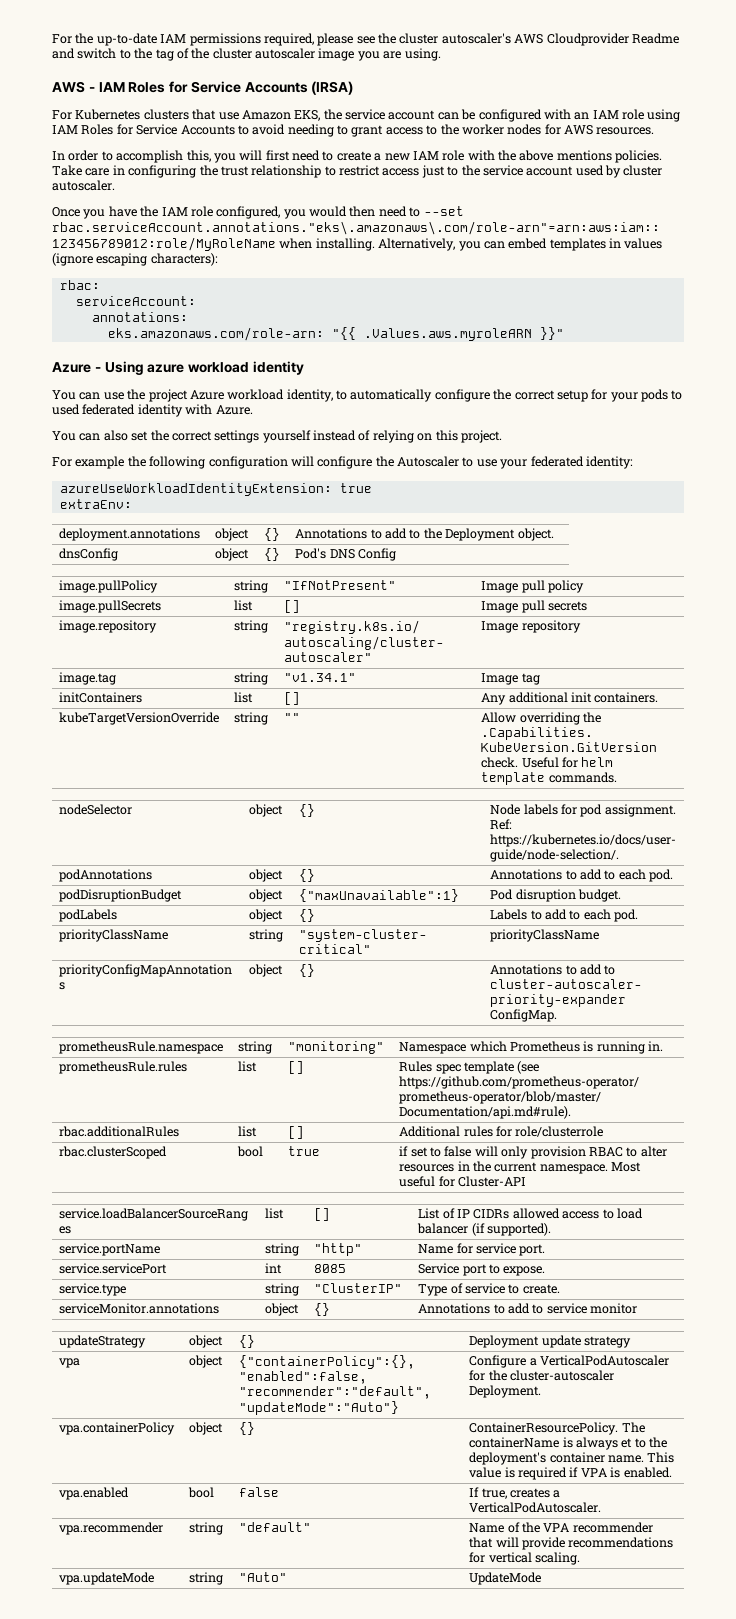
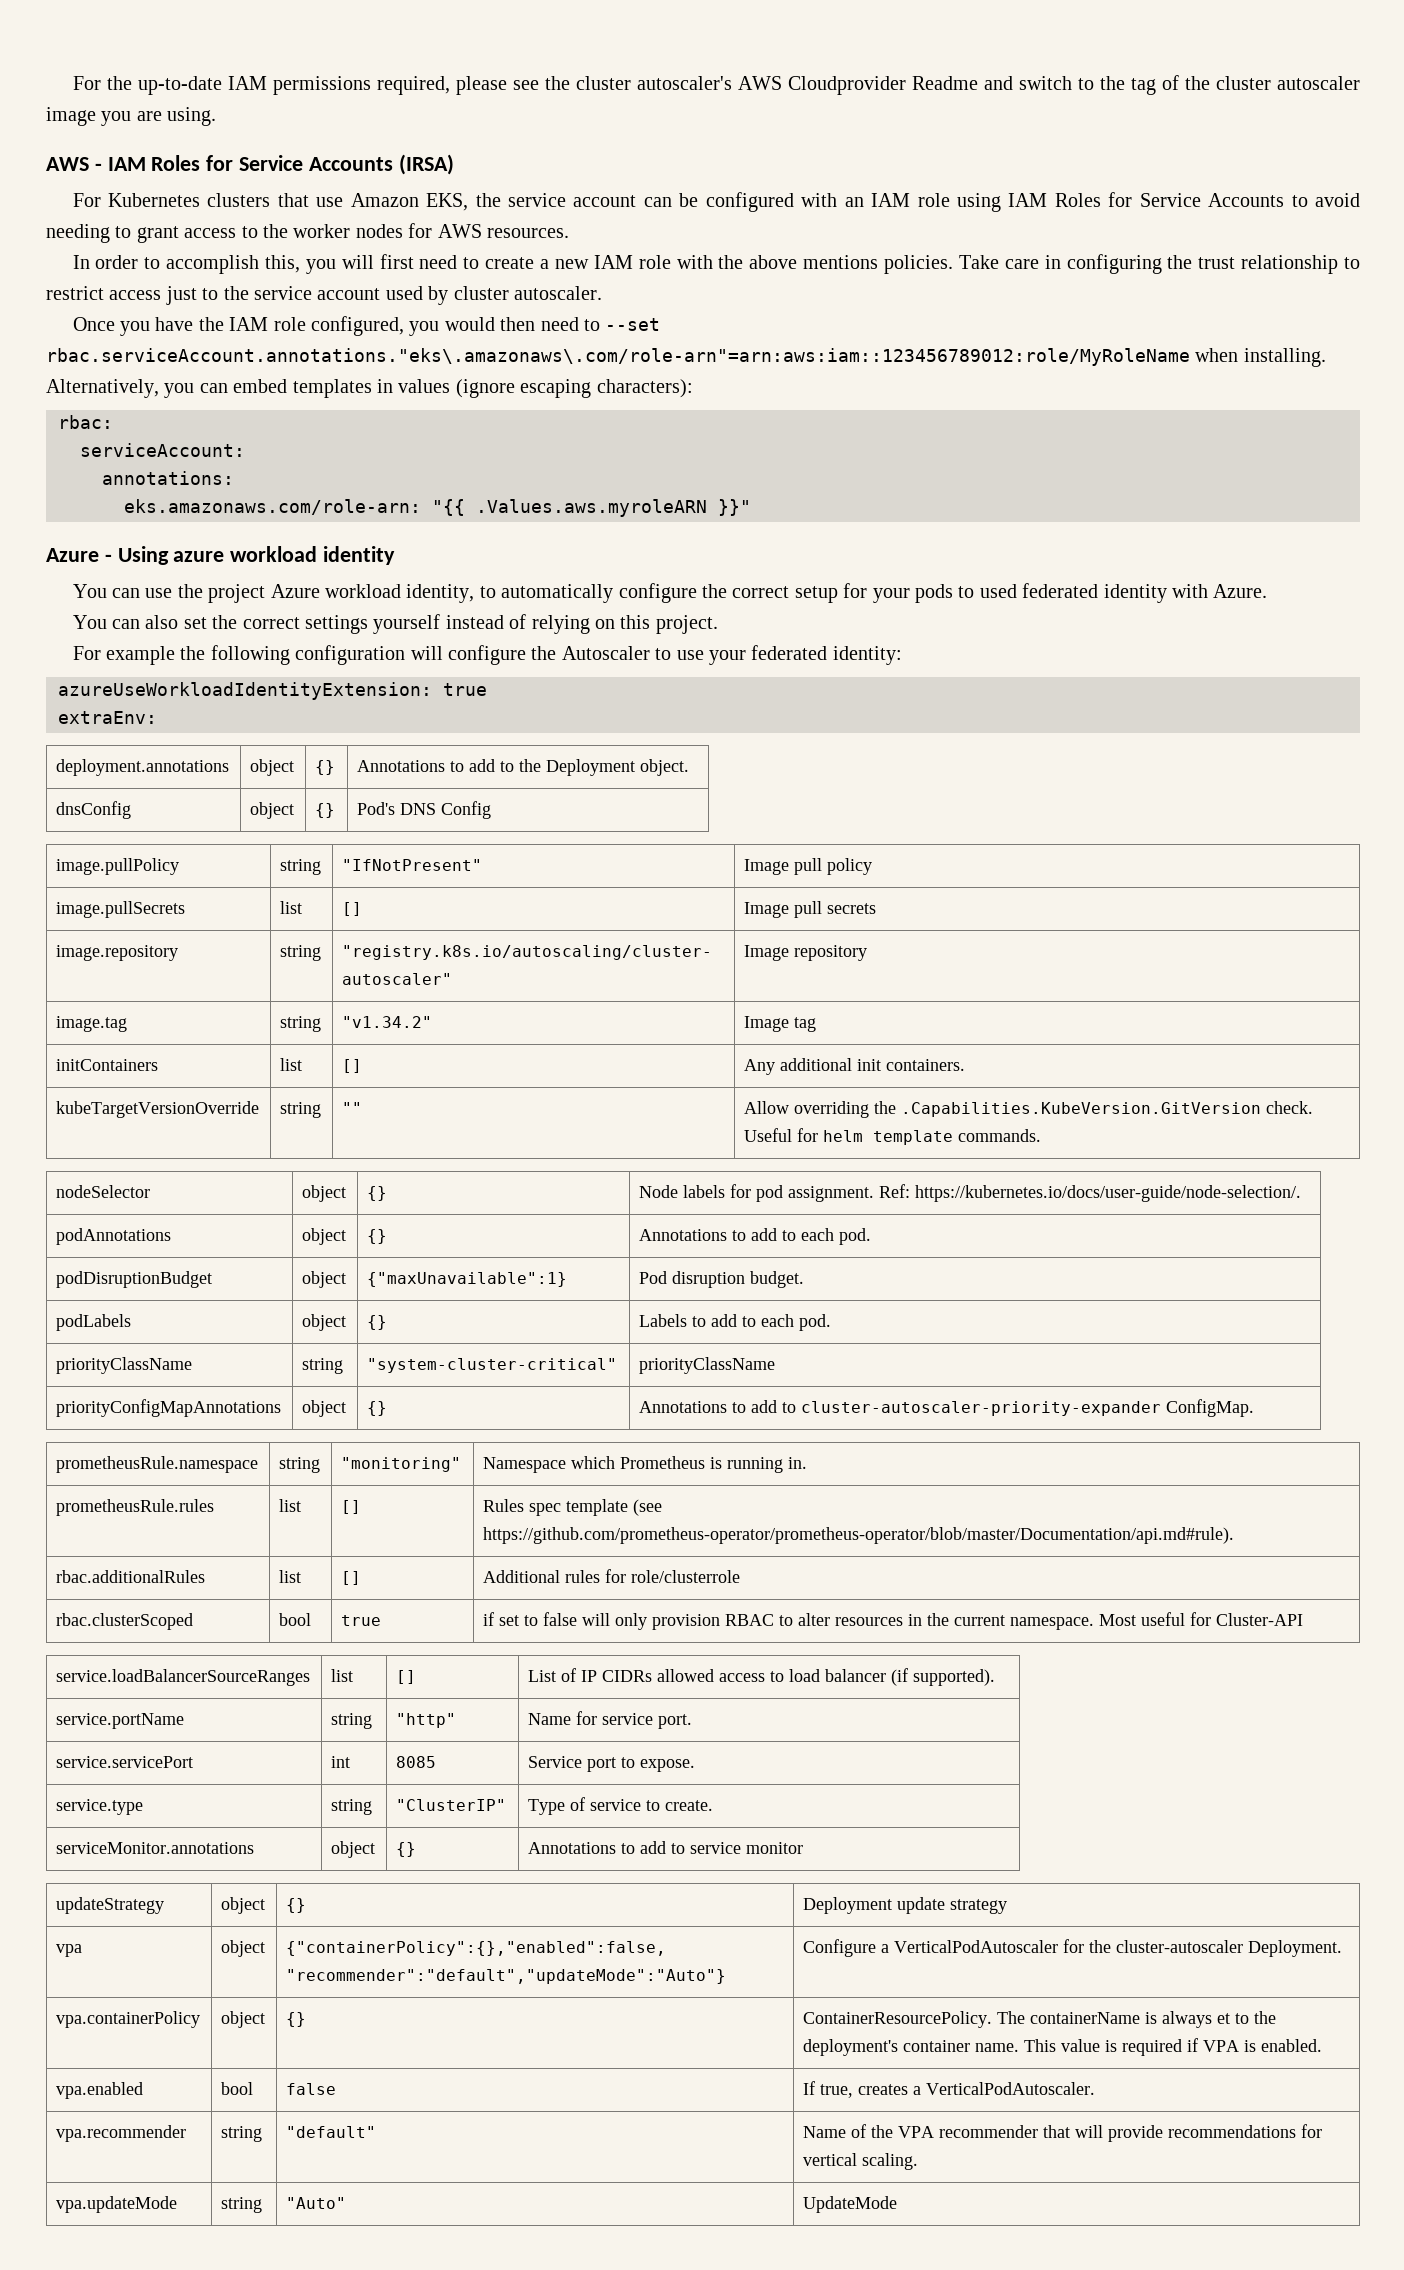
[284,673,357,682] "v1.34.1" -> [342,1016,433,1028] "v1.34.2"

